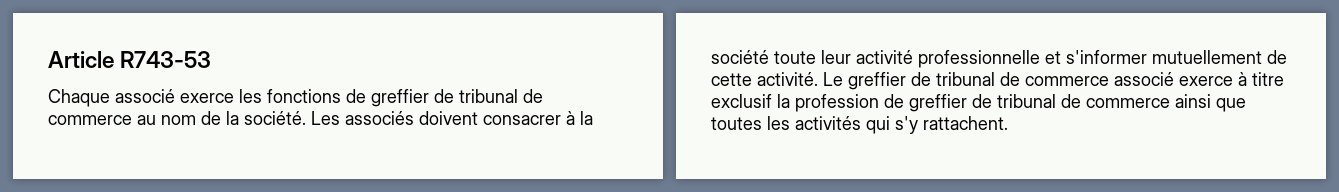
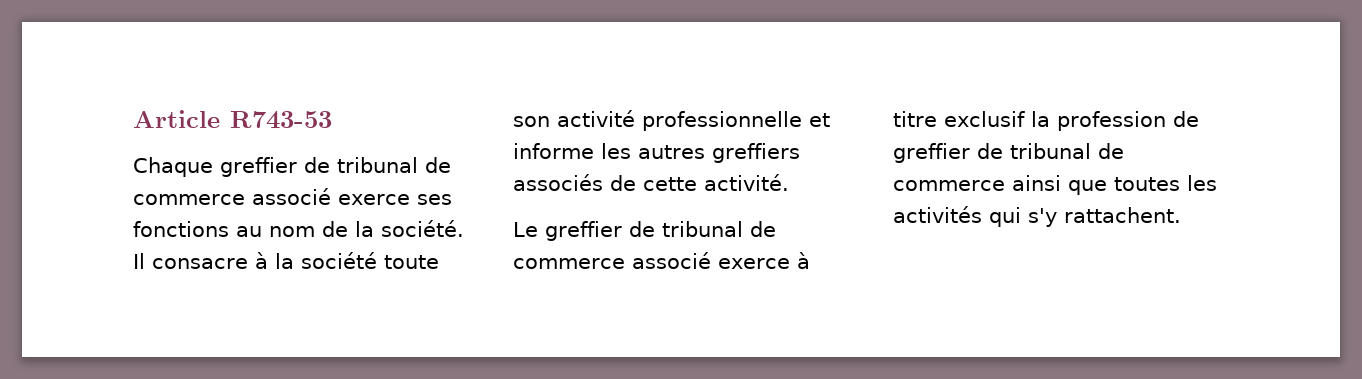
[115,89,543,107] [48,115,132,125] associé exerce les fonctions de greffier de tribunal de commerce -> [220,157,451,177] [133,188,452,205] [133,221,229,237] greffier de tribunal de commerce associé exerce ses fonctions
[311,111,561,125] Les associés doivent consacrer -> [133,253,248,269] Il consacre
[821,50,851,64] leur -> [513,116,550,127] son
[1066,50,1262,64] s'informer mutuellement -> [513,143,800,163] [513,174,603,191] informe les autres greffiers associés
(818, 79) none -> (789, 182) //

